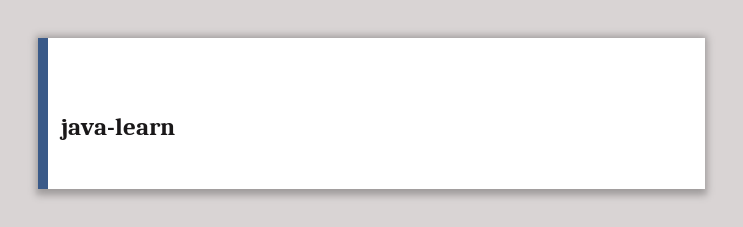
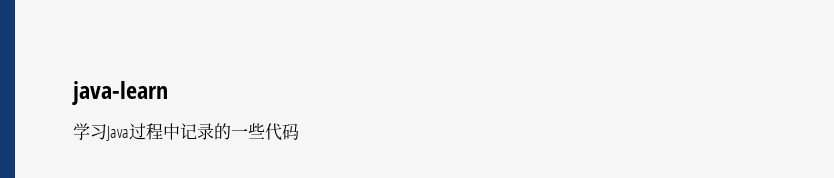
(175, 129) none -> [73,123,299,141] // 学习Java过程中记录的一些代码

